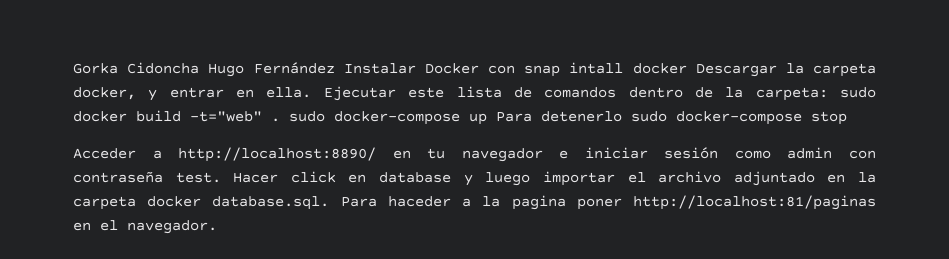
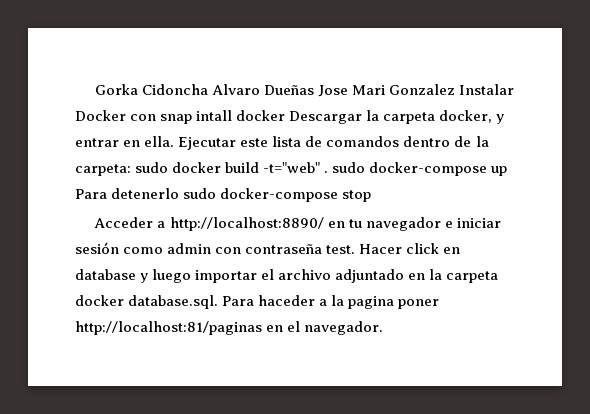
[208,62,335,77] Hugo Fernández -> [211,84,455,97] Alvaro Dueñas Jose Mari Gonzalez

